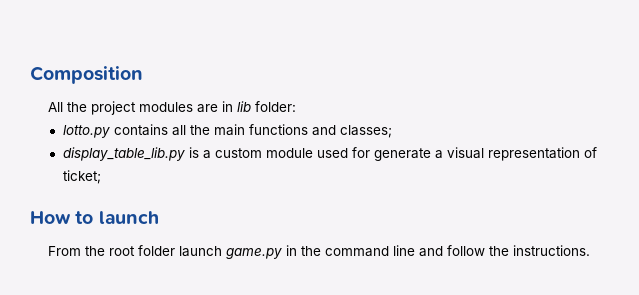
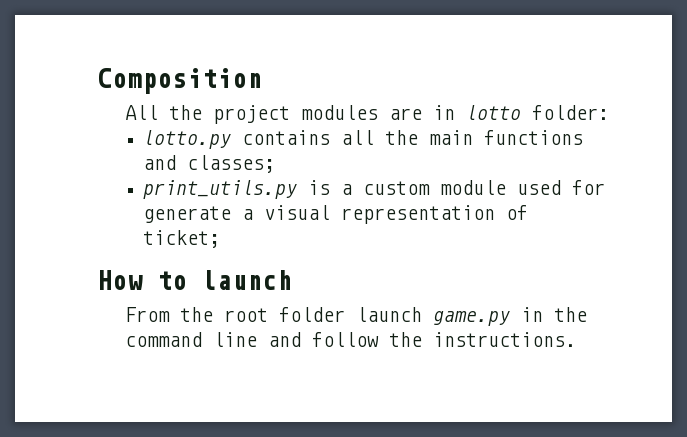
[236,101,251,112] lib -> [465,105,521,120] lotto
[62,147,185,161] display_table_lib.py -> [142,180,297,199] print_utils.py

